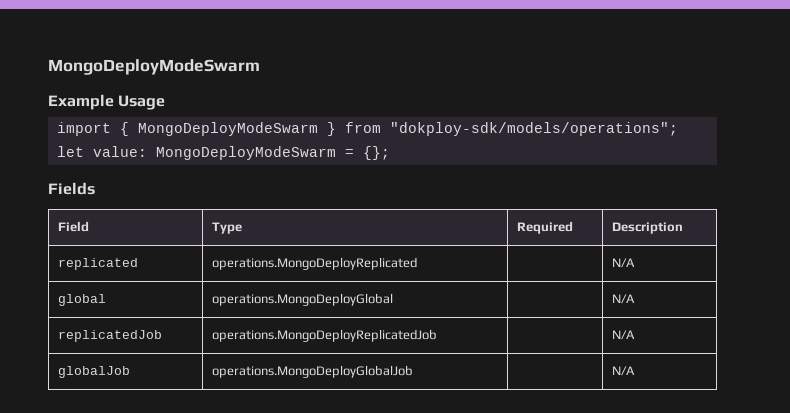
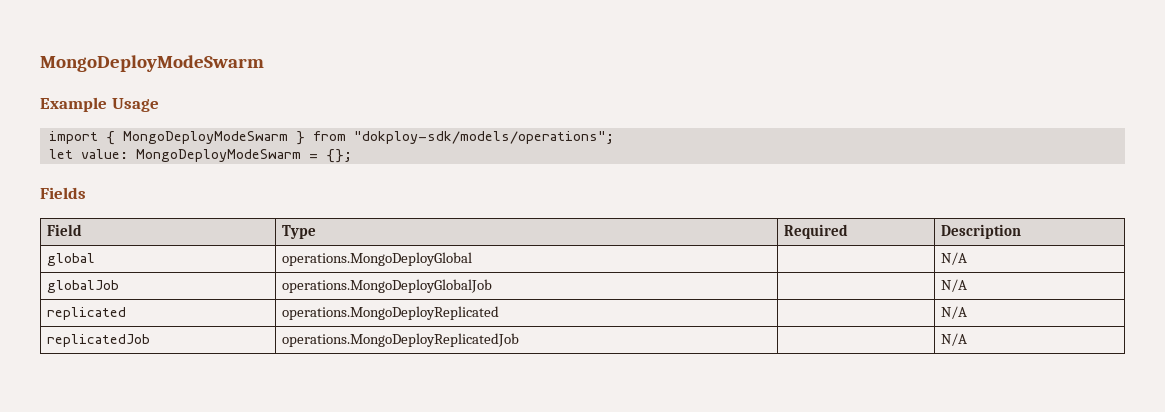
[57,258,138,270] [211,257,417,270] [611,258,635,268] [57,294,106,306] [211,293,393,306] replicated | operations.MongoDeployReplicated | | N/A // global | operations.MongoDeployGlobal -> [46,253,95,266] [281,252,472,266] [940,252,967,265] [46,280,119,293] [281,279,492,293] [940,279,967,292] [46,307,126,320] [281,306,499,320] global | operations.MongoDeployGlobal | | N/A // globalJob | operations.MongoDeployGlobalJob | | N/A // replicated | operations.MongoDeployReplicated
[57,366,130,378] [211,365,413,378] [611,366,635,376] // globalJob | operations.MongoDeployGlobalJob | | N/A -> (967, 339) none

